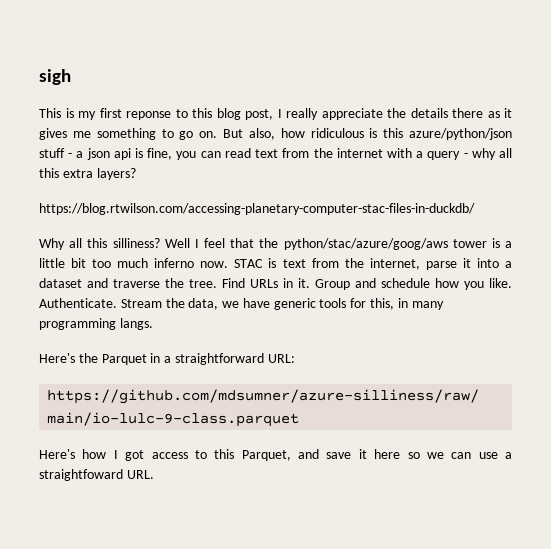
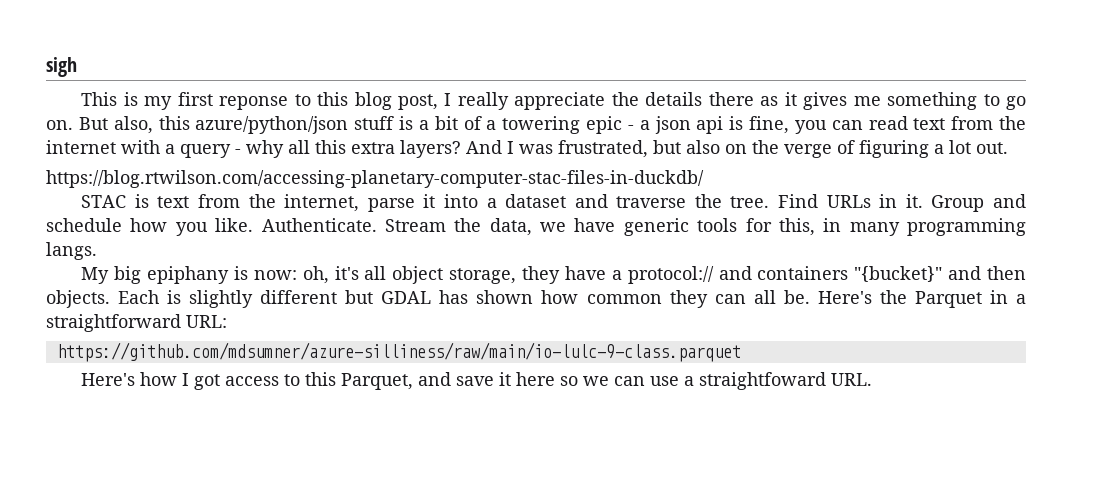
[280,128,512,140] [39,148,65,158] how ridiculous is this azure/python/json stuff -> [158,116,622,134] this azure/python/json stuff is a bit of a towering epic
[39,203,475,215] [39,238,512,250] [39,258,229,268] // https://blog.rtwilson.com/accessing-planetary-computer-stac-files-in-duckdb/ // Why all this silliness? Well I feel that the python/stac/azure/goog/aws tower is a little bit too much inferno now. -> [466,140,1008,158] [46,170,704,188] And I was frustrated, but also on the verge of figuring a lot out. // https://blog.rtwilson.com/accessing-planetary-computer-stac-files-in-duckdb/ //
(153, 324) none -> [81,266,1027,284] [46,290,810,308] My big epiphany is now: oh, it's all object storage, they have a protocol:// and containers "{bucket}" and then objects. Each is slightly different but GDAL has shown how common they can all be.

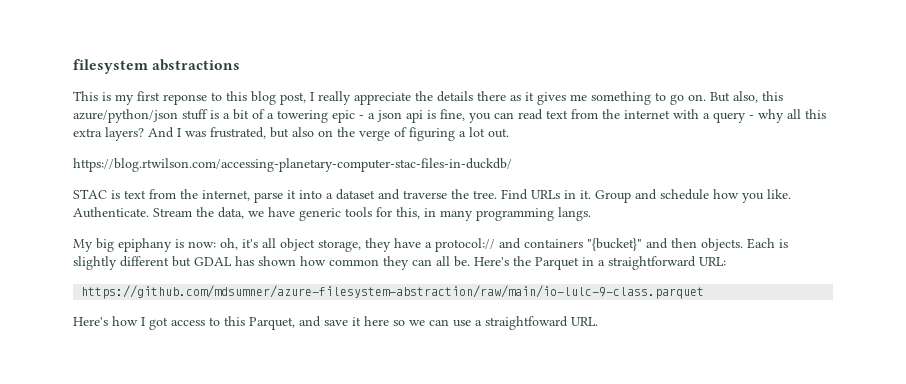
[46,57,77,77] sigh -> [73,59,241,74] filesystem abstractions
[56,342,741,362] https://github.com/mdsumner/azure-silliness/raw/main/io-lulc-9-class.parquet -> [81,285,705,299] https://github.com/mdsumner/azure-filesystem-abstraction/raw/main/io-lulc-9-class.parquet

